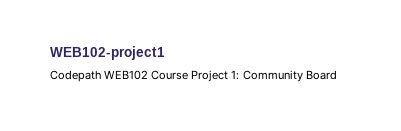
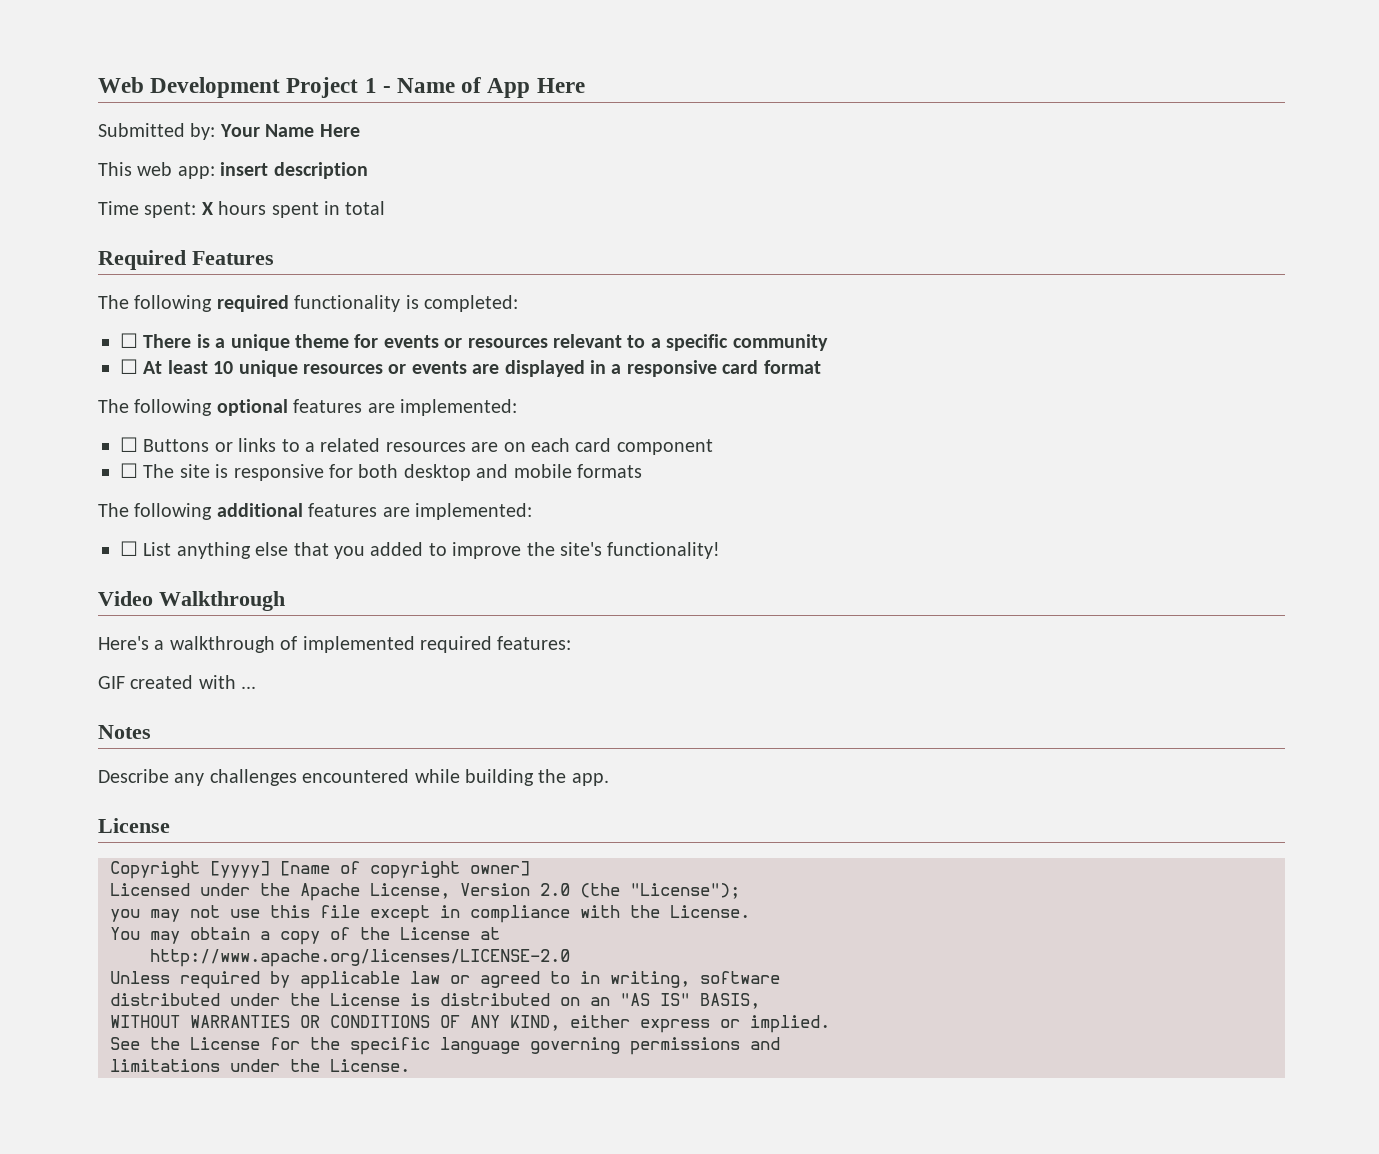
[50,46,165,60] [50,70,337,82] WEB102-project1 // Codepath WEB102 Course Project 1: Community Board -> [98,77,585,98] [98,123,360,140] [98,162,368,179] [98,201,386,218] [98,250,274,270] [98,295,518,312] [120,333,828,351] [120,359,821,377] [98,399,517,416] [120,437,713,455] [120,463,642,481] [98,503,532,520] [120,541,721,559] [98,591,285,611] [98,636,572,653] [98,675,257,689] [98,725,151,739] [98,769,609,786] [98,818,170,833] [110,861,530,879] [110,883,740,901] [110,905,750,923] [110,927,500,945] [150,949,570,967] [110,971,780,989] [110,993,760,1009] [110,1015,830,1033] [110,1037,780,1055] [110,1059,410,1072] Web Development Project 1 - Name of App Here // Submitted by: Your Name Here // This web app: insert description // Time spent: X hours spent in total // Required Features // The following required functionality is completed: // ☐ There is a unique theme for events or resources relevant to a specific community // ☐ At least 10 unique resources or events are displayed in a responsive card format // The following optional features are implemented: // ☐ Buttons or links to a related resources are on each card component // ☐ The site is responsive for both desktop and mobile formats // The following additional features are implemented: // ☐ List anything else that you added to improve the site's functionality! // Video Walkthrough // Here's a walkthrough of implemented required features: // GIF created with ... // Notes // Describe any challenges encountered while building the app. // License // Copyright [yyyy] [name of copyright owner] // Licensed under the Apache License, Version 2.0 (the "License"); // you may not use this file except in compliance with the License. // You may obtain a copy of the License at // http://www.apache.org/licenses/LICENSE-2.0 // Unless required by applicable law or agreed to in writing, software // distributed under the License is distributed on an "AS IS" BASIS, // WITHOUT WARRANTIES OR CONDITIONS OF ANY KIND, either express or implied. // See the License for the specific language governing permissions and // limitations under the License.

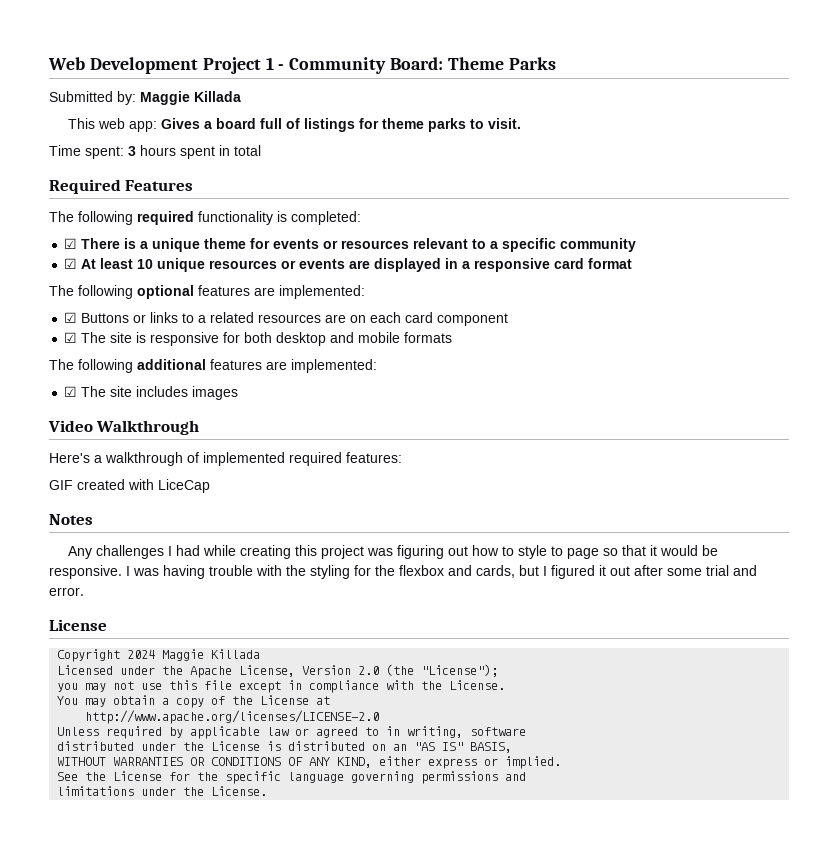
[397,77,585,98] Name of App Here -> [289,57,556,74] Community Board: Theme Parks
[219,124,360,137] Your Name Here -> [140,91,241,105] Maggie Killada
[220,162,368,179] insert description -> [160,118,521,132] Gives a board full of listings for theme parks to visit.
[201,202,213,215] X -> [128,146,136,156] 3
[120,333,138,348] ☐ -> [64,238,78,249] ☑
[120,359,138,374] ☐ -> [64,258,78,269] ☑
[120,437,138,452] ☐ -> [64,312,78,323] ☑
[120,463,138,478] ☐ -> [64,332,78,343] ☑
[120,541,721,559] ☐ List anything else that you added to improve the site's functionality! -> [64,386,239,400] ☑ The site includes images
[241,686,257,689] ... -> [158,479,210,493] LiceCap
[98,769,609,786] [98,818,170,833] [110,861,530,879] Describe any challenges encountered while building the app. // License // Copyright [yyyy] [name of copyright owner] -> [67,545,718,559] [49,565,757,579] [49,587,84,596] [49,619,107,631] [57,649,261,662] Any challenges I had while creating this project was figuring out how to style to page so that it would be responsive. I was having trouble with the styling for the flexbox and cards, but I figured it out after some trial and error. // License // Copyright 2024 Maggie Killada

